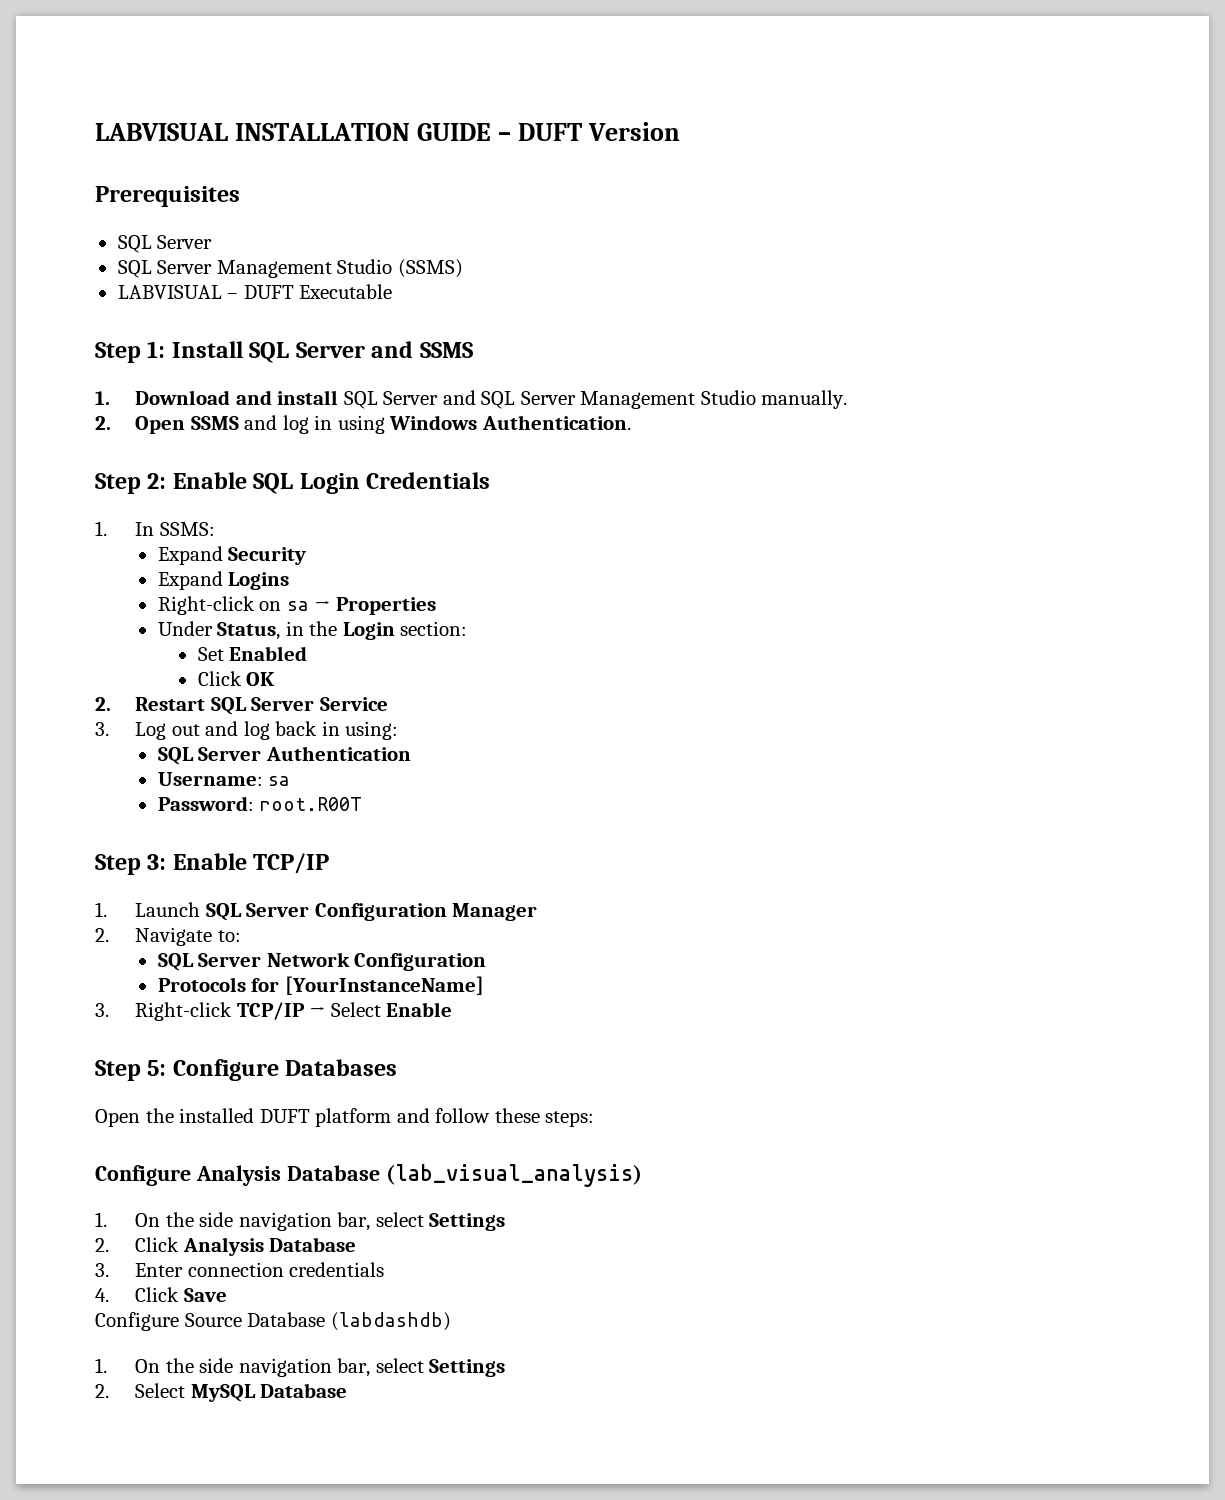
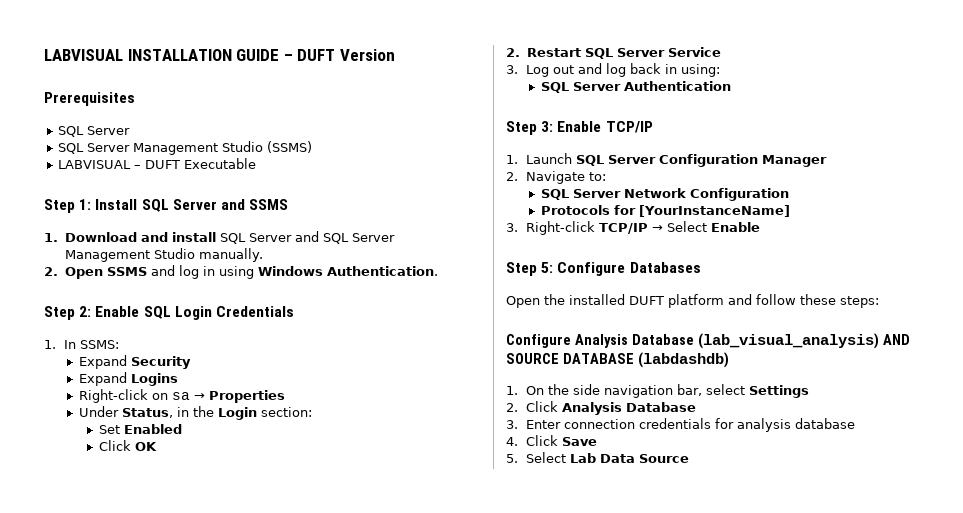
[157,772,291,786] [157,796,363,811] // Username: sa // Password: root.R00T -> (731, 86) none
(642, 1175) none -> [882,334,910,345] [506,352,729,368] AND SOURCE DATABASE (labdashdb)
(385, 1269) none -> [715,418,856,432] for analysis database
[95,1312,451,1331] [95,1358,506,1377] [95,1383,348,1402] Configure Source Database (labdashdb) // 1. On the side navigation bar, select Settings // 2. Select MySQL Database -> [506,452,690,463] 5. Select Lab Data Source

